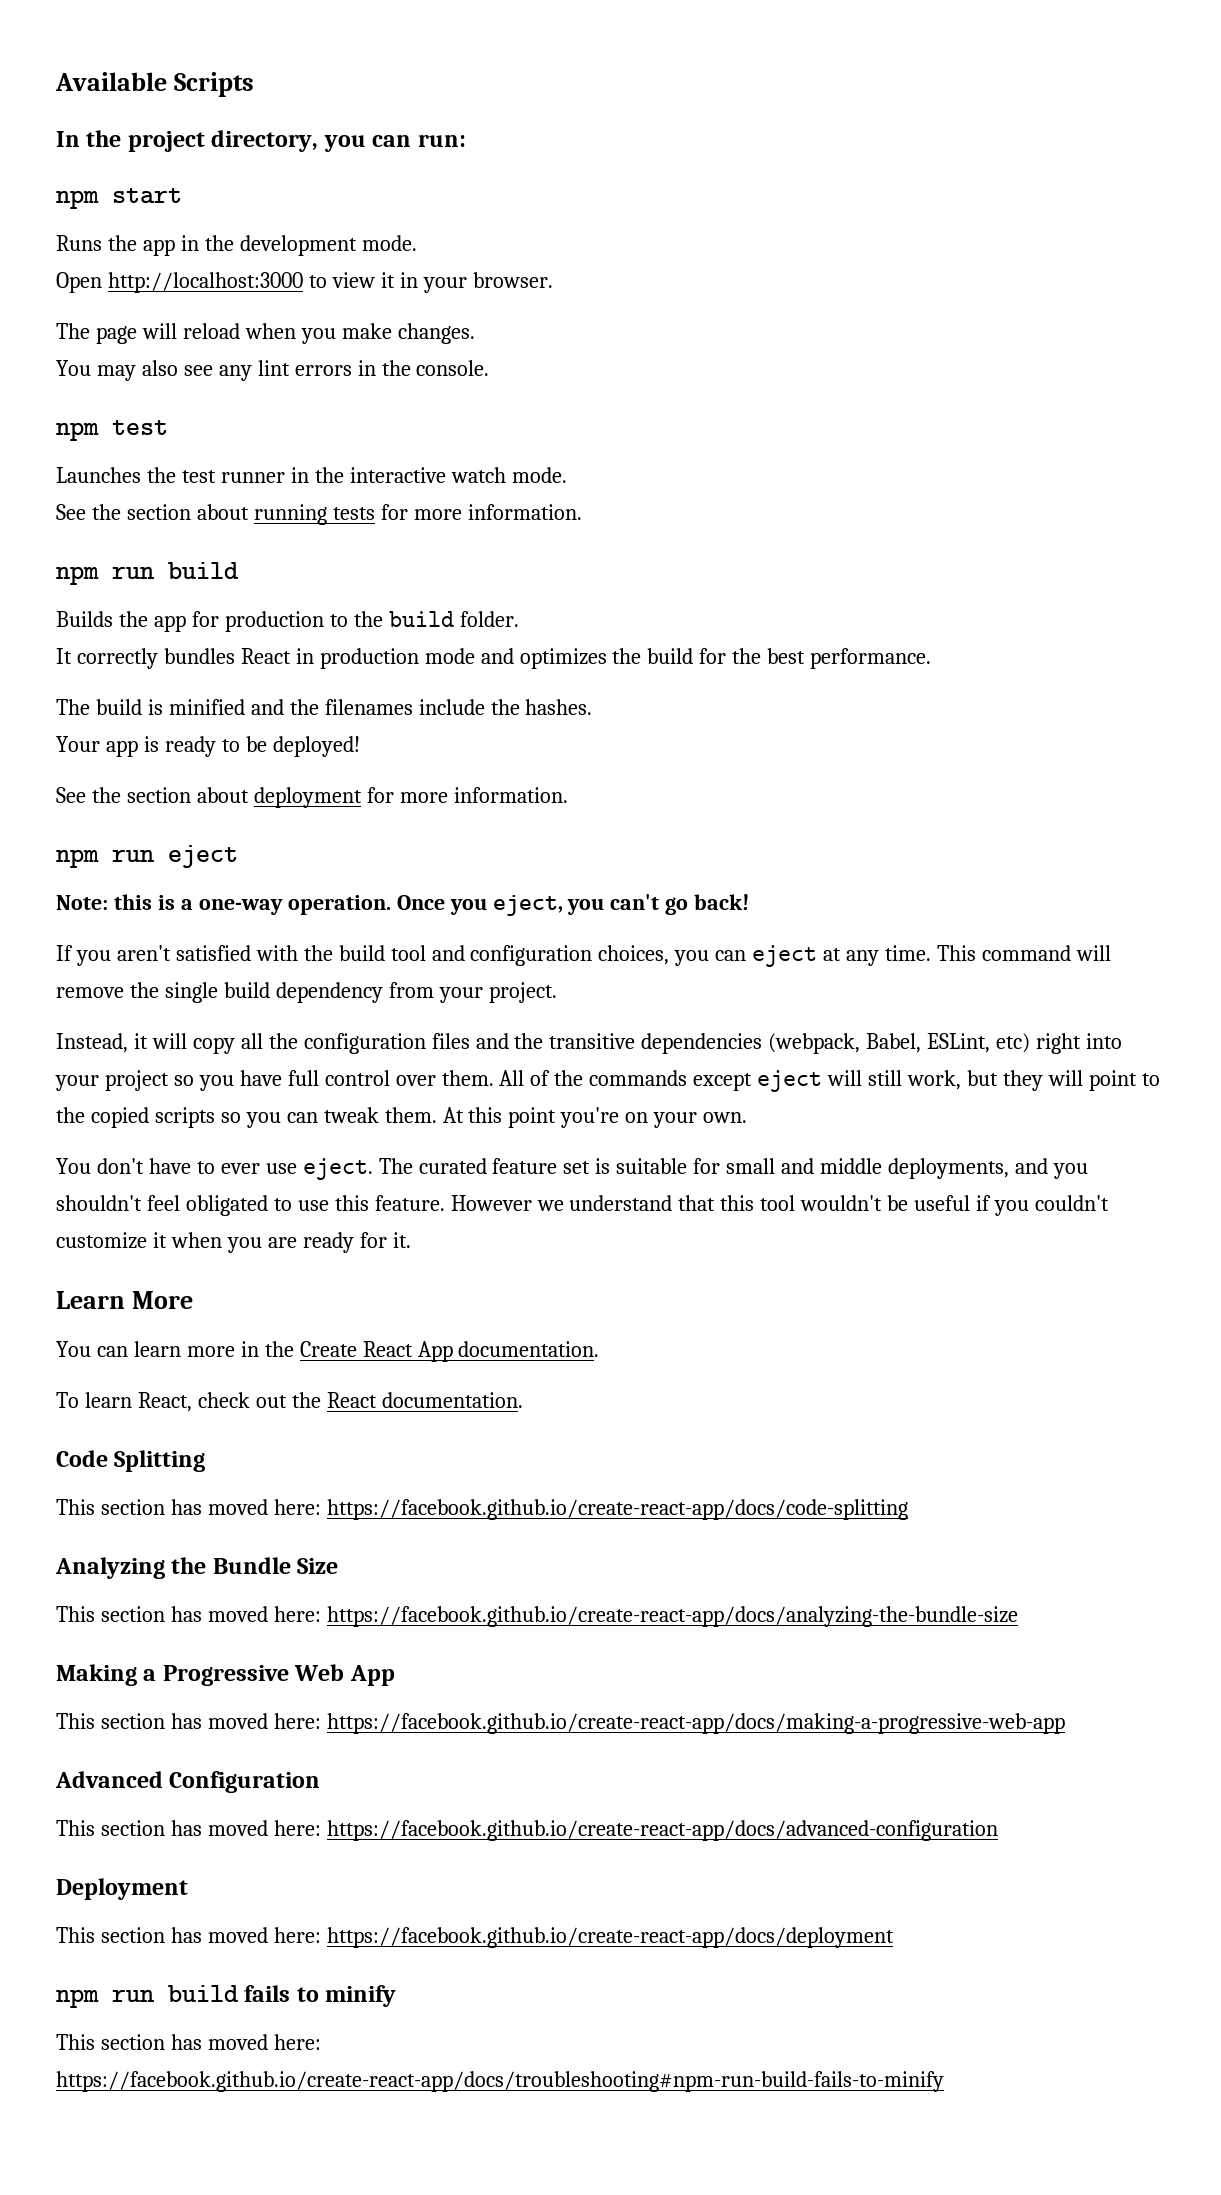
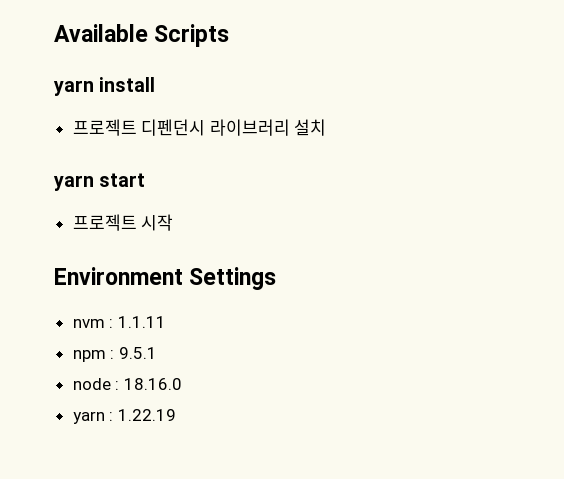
[56,130,466,152] [56,188,182,209] [56,235,417,256] [56,272,553,293] [56,323,475,344] [56,360,490,381] [56,420,168,441] [56,467,567,483] [56,504,582,525] [56,562,239,585] [56,611,519,632] [56,648,932,669] [56,699,593,715] [56,736,360,757] [56,787,568,808] [56,845,238,868] [56,894,750,916] [56,945,1111,967] [56,982,557,1003] [56,1033,1122,1054] [55,1070,1160,1092] [56,1107,748,1128] [56,1158,1088,1180] [56,1195,1109,1216] [56,1232,411,1253] [56,1291,193,1309] [56,1341,600,1362] [56,1392,523,1412] [56,1450,206,1472] [56,1499,908,1520] [55,1557,339,1579] [56,1606,1018,1627] [56,1664,395,1686] [56,1713,1065,1734] [55,1771,321,1793] [56,1820,998,1841] [56,1878,188,1900] [56,1927,894,1948] [56,1985,397,2008] [56,2034,321,2050] [56,2071,944,2092] In the project directory, you can run: // npm start // Runs the app in the development mode. // Open http://localhost:3000 to view it in your browser. // The page will reload when you make changes. // You may also see any lint errors in the console. // npm test // Launches the test runner in the interactive watch mode. // See the section about running tests for more information. // npm run build // Builds the app for production to the build folder. // It correctly bundles React in production mode and optimizes the build for the best performance. // The build is minified and the filenames include the hashes. // Your app is ready to be deployed! // See the section about deployment for more information. // npm run eject // Note: this is a one-way operation. Once you eject, you can't go back! // If you aren't satisfied with the build tool and configuration choices, you can eject at any time. This command will remove the single build dependency from your project. // Instead, it will copy all the configuration files and the transitive dependencies (webpack, Babel, ESLint, etc) right into your project so you have full control over them. All of the commands except eject will still work, but they will point to the copied scripts so you can tweak them. At this point you're on your own. // You don't have to ever use eject. The curated feature set is suitable for small and middle deployments, and you shouldn't feel obligated to use this feature. However we understand that this tool wouldn't be useful if you couldn't customize it when you are ready for it. // Learn More // You can learn more in the Create React App documentation. // To learn React, check out the React documentation. // Code Splitting // This section has moved here: https://facebook.github.io/create-react-app/docs/code-splitting // Analyzing the Bundle Size // This section has moved here: https://facebook.github.io/create-react-app/docs/analyzing-the-bundle-size // Making a Progressive Web App // This section has moved here: https://facebook.github.io/create-react-app/docs/making-a-progressive-web-app // Advanced Configuration // This section has moved here: https://facebook.github.io/create-react-app/docs/advanced-configuration // Deployment // This section has moved here: https://facebook.github.io/create-react-app/docs/deployment // npm run build fails to minify // This section has moved here: https://facebook.github.io/create-react-app/docs/troubleshooting#npm-run-build-fails-to-minify -> [53,77,156,96] [72,119,327,136] [53,173,146,191] [72,214,174,231] [54,267,277,290] [72,316,166,328] [72,347,157,362] [72,378,182,390] [72,409,176,424] yarn install // 프로젝트 디펜던시 라이브러리 설치 // yarn start // 프로젝트 시작 // Environment Settings // nvm : 1.1.11 // npm : 9.5.1 // node : 18.16.0 // yarn : 1.22.19

